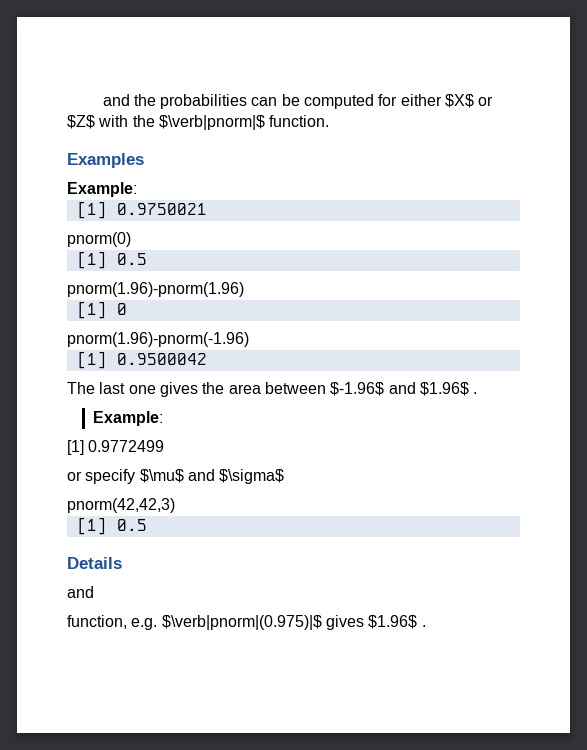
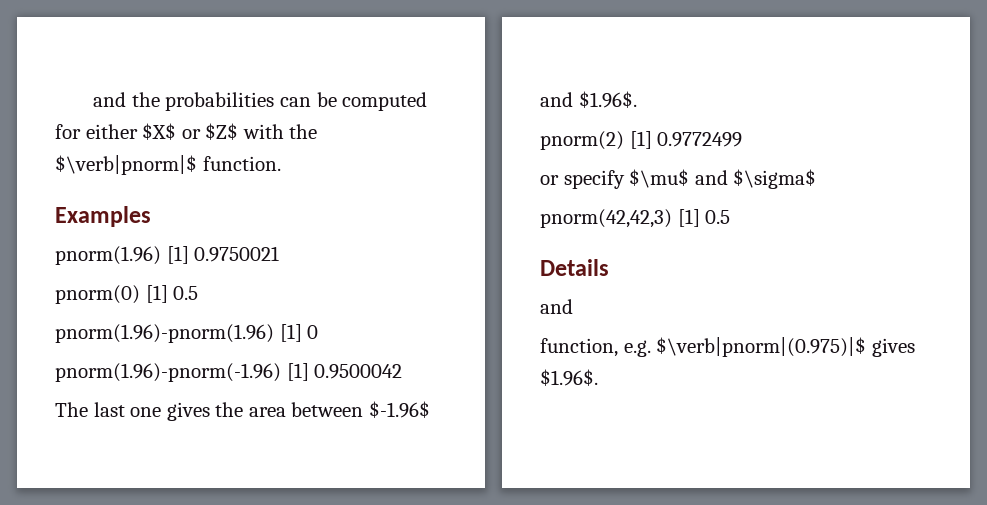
[67,182,137,197] Example: // -> [55,246,161,265] pnorm(1.96)
(131, 239) // -> (140, 294) none
(244, 289) // -> (274, 333) none
(249, 339) // -> (281, 372) none
[419,382,478,396] [93,411,164,426] $1.96$ . // Example: // -> [578,91,637,108] [540,131,624,150] $1.96$. // pnorm(2)
(175, 505) // -> (672, 218) none
[368,615,426,629] $1.96$ . -> [540,369,598,386] $1.96$.

